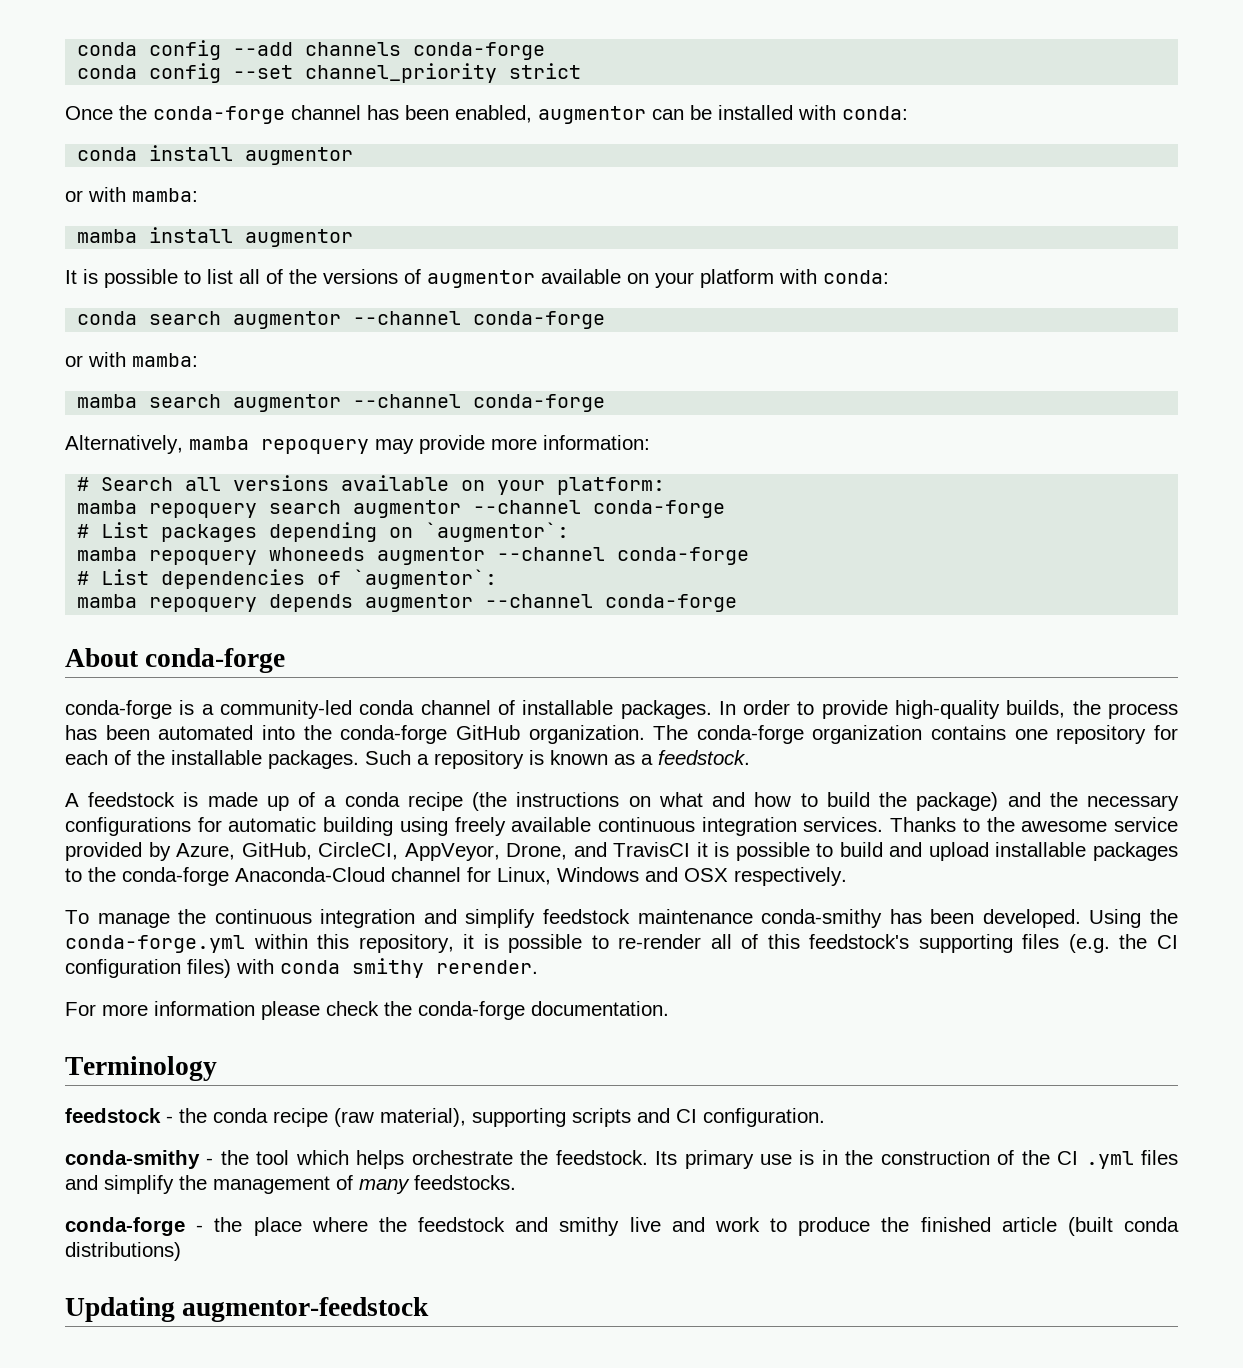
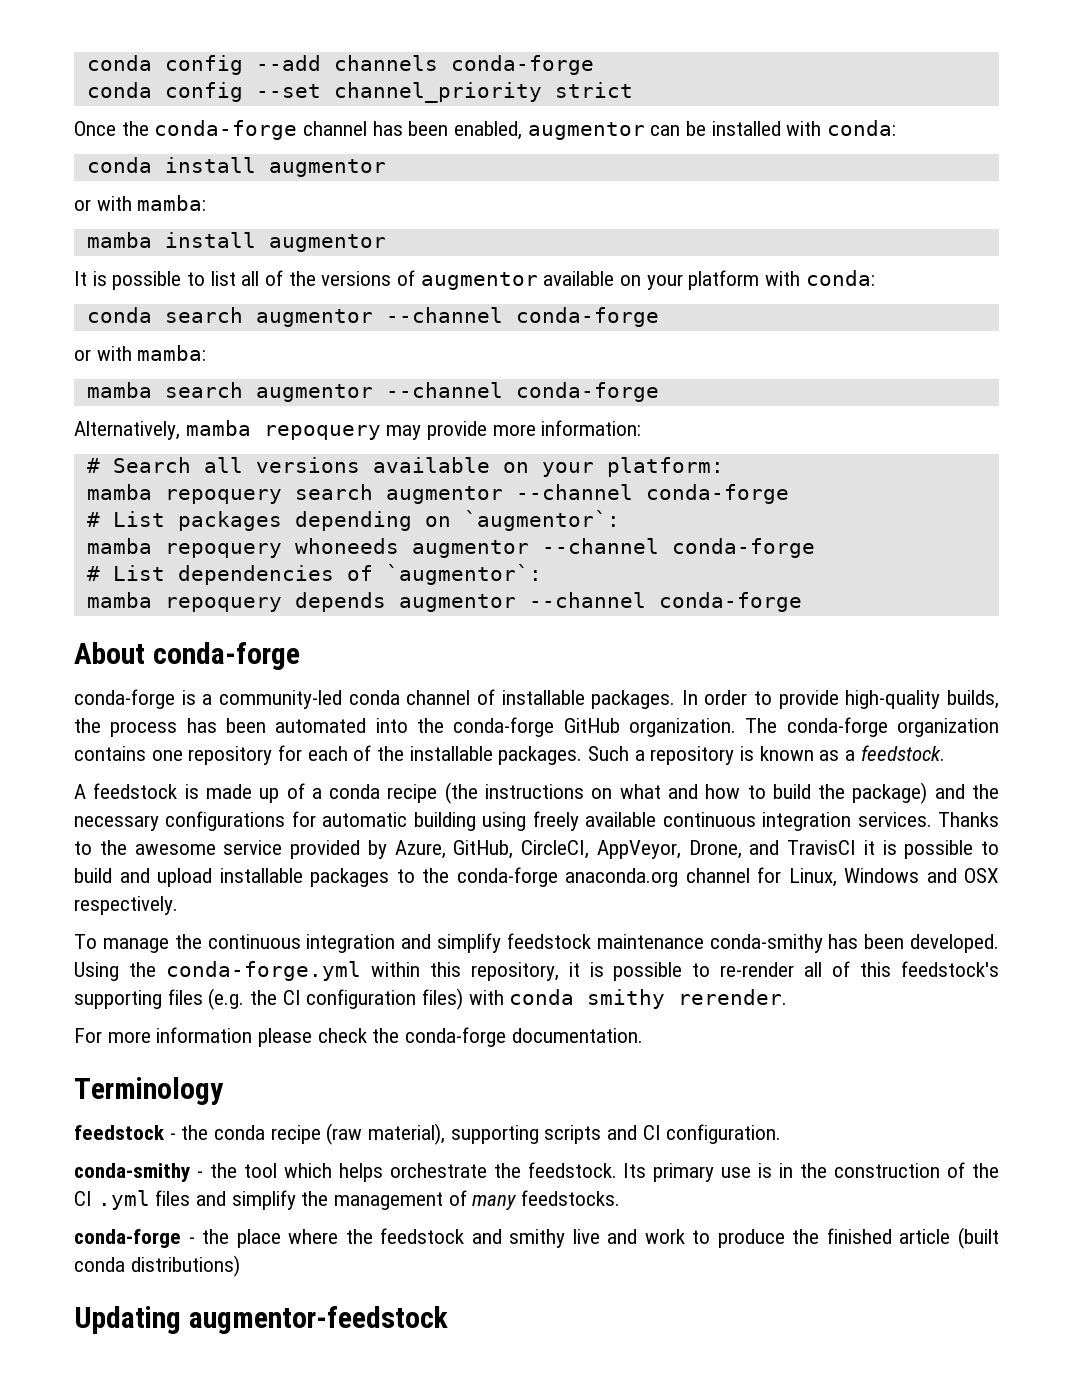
[235,867,385,882] Anaconda-Cloud -> [565,868,678,887] anaconda.org

